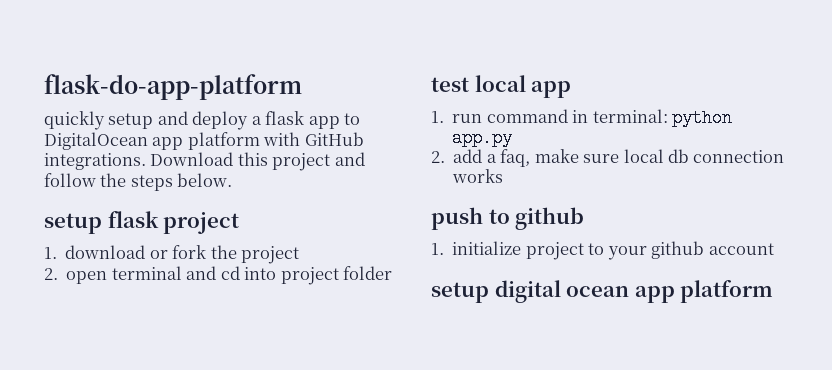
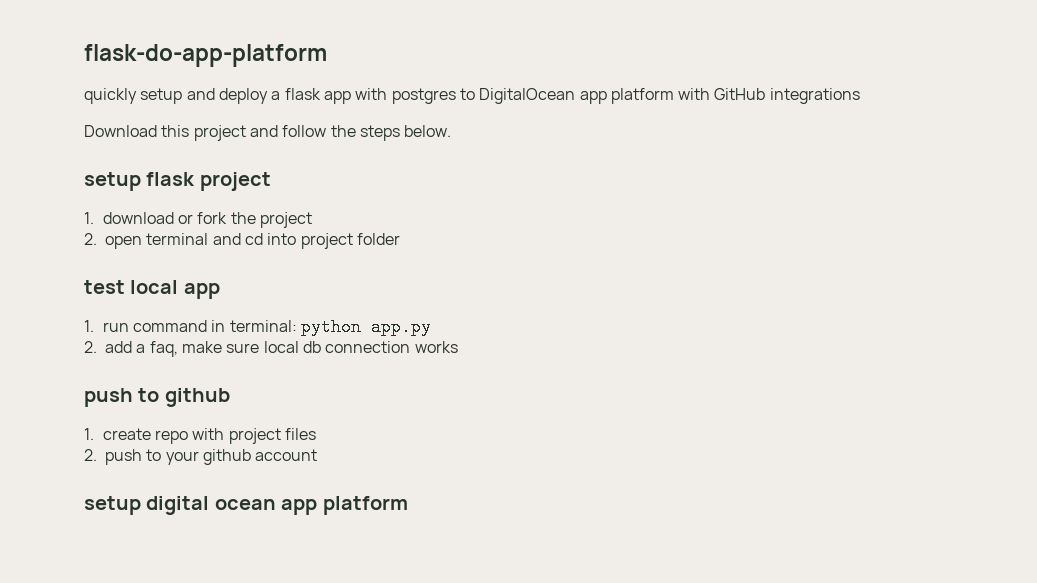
(340, 122) none -> [355,88,456,104] with postgres
[44,153,146,170] integrations. -> [769,88,860,104] integrations //
[452,241,584,260] initialize project -> [102,428,316,444] [84,449,142,465] create repo with project files // 2. push

